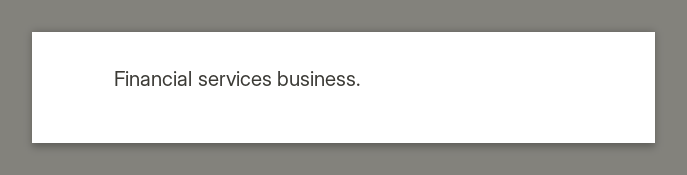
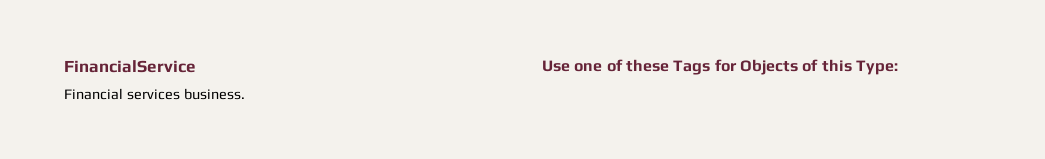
(114, 78) none -> [64,60,196,73] FinancialService //
(362, 78) none -> [542,59,898,75] // Use one of these Tags for Objects of this Type:

